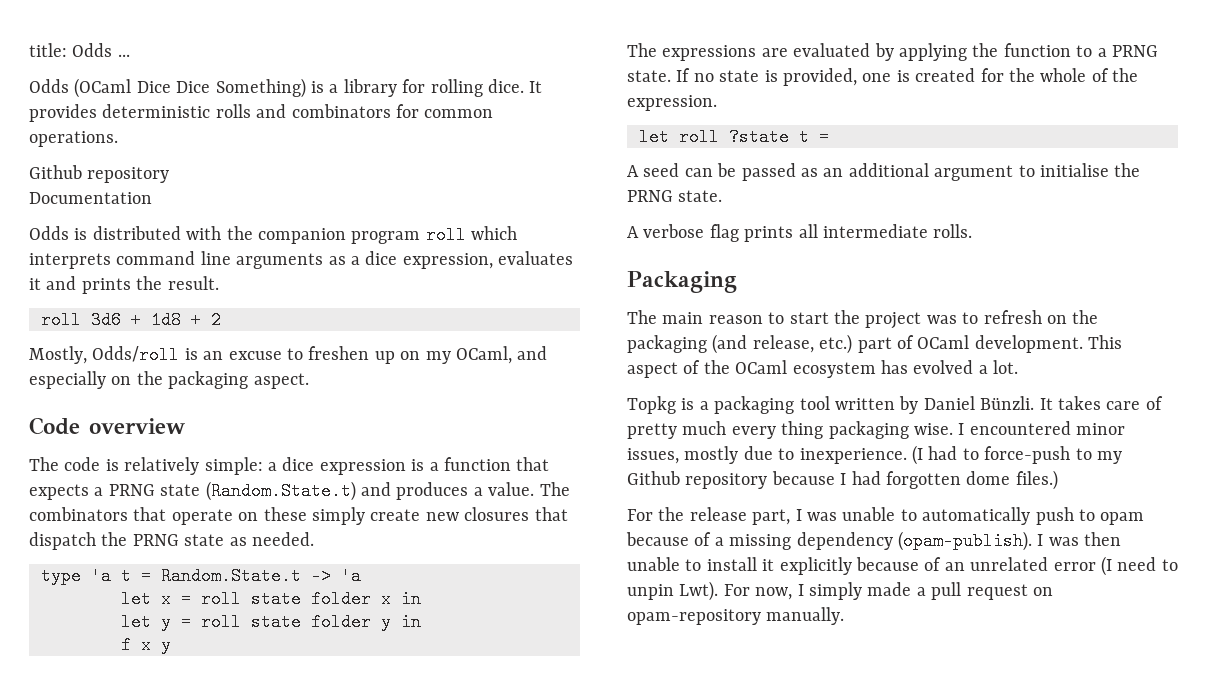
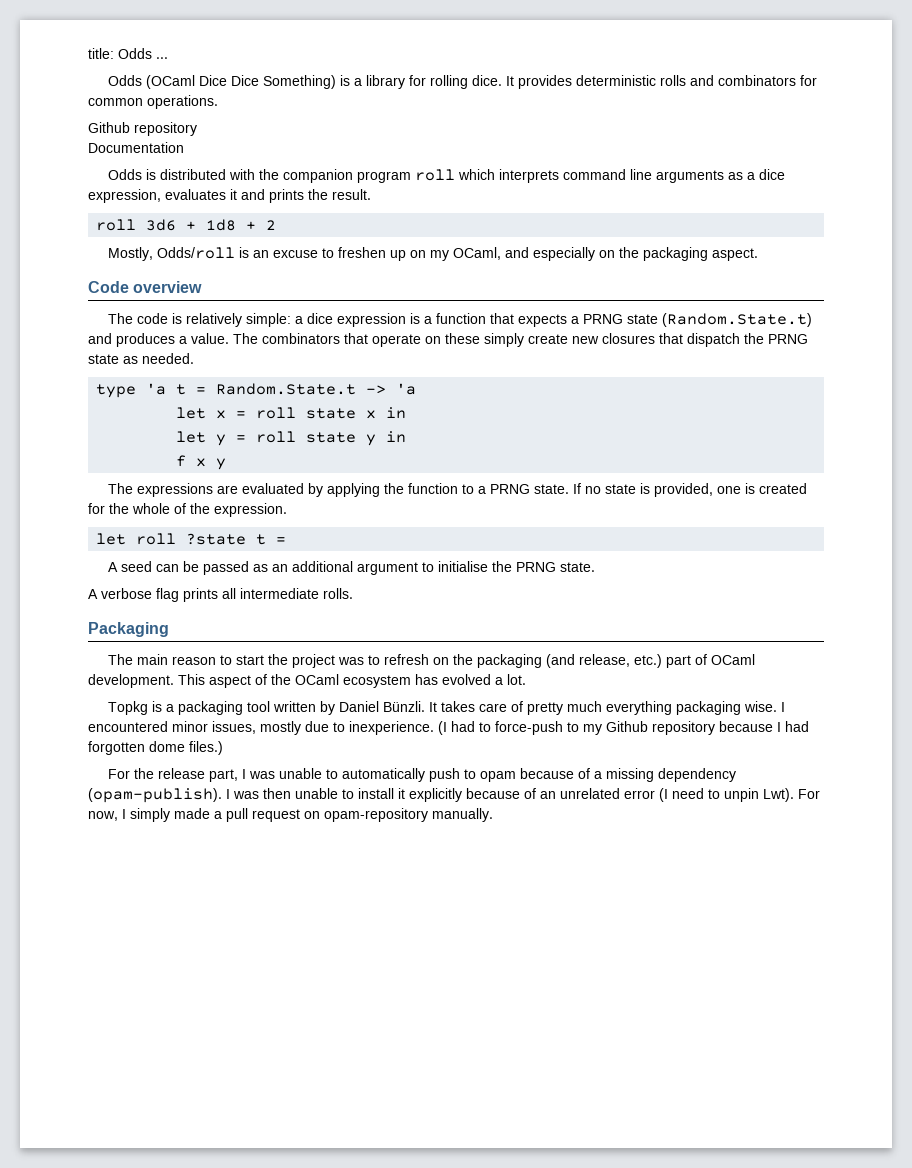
[311,590,371,608] folder -> (357, 413) none
[311,613,371,631] folder -> (357, 437) none
[731,421,824,439] every thing -> [606,701,673,715] everything

